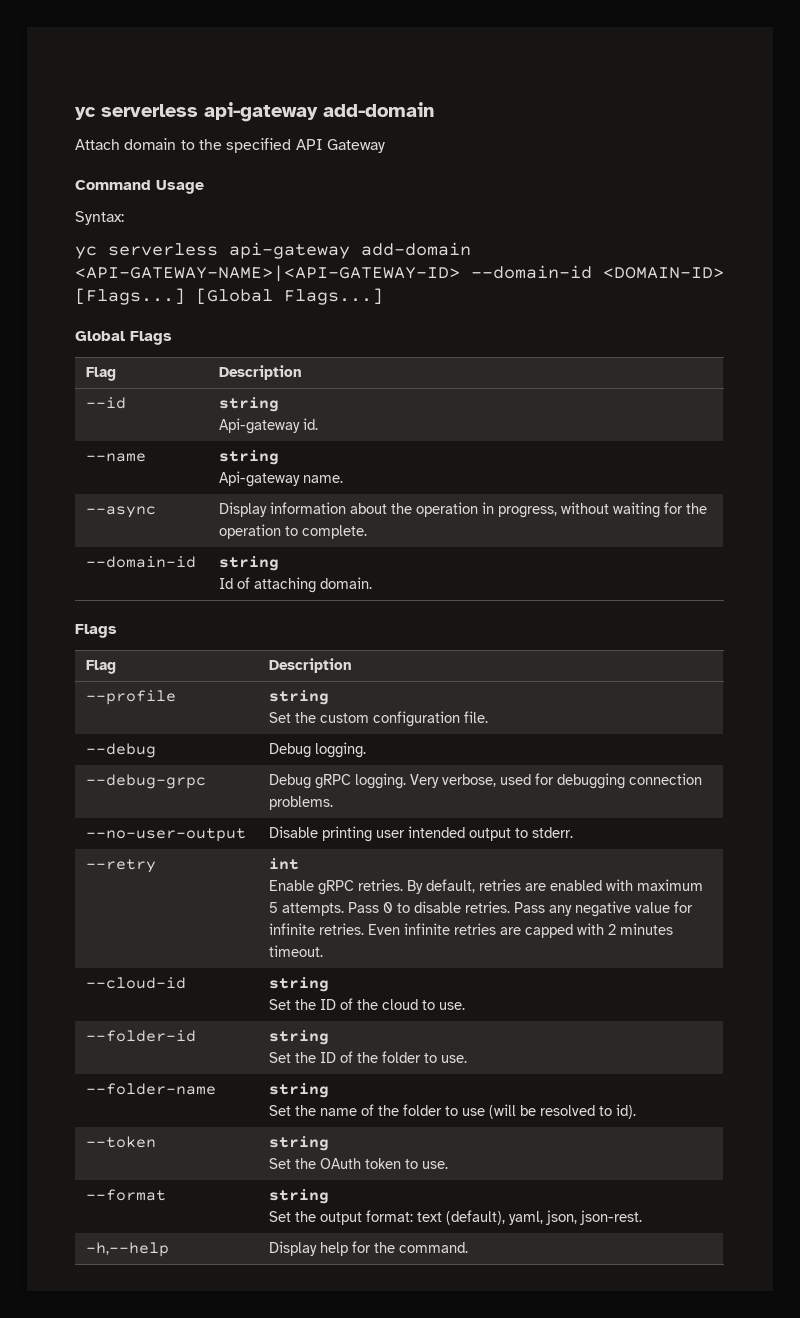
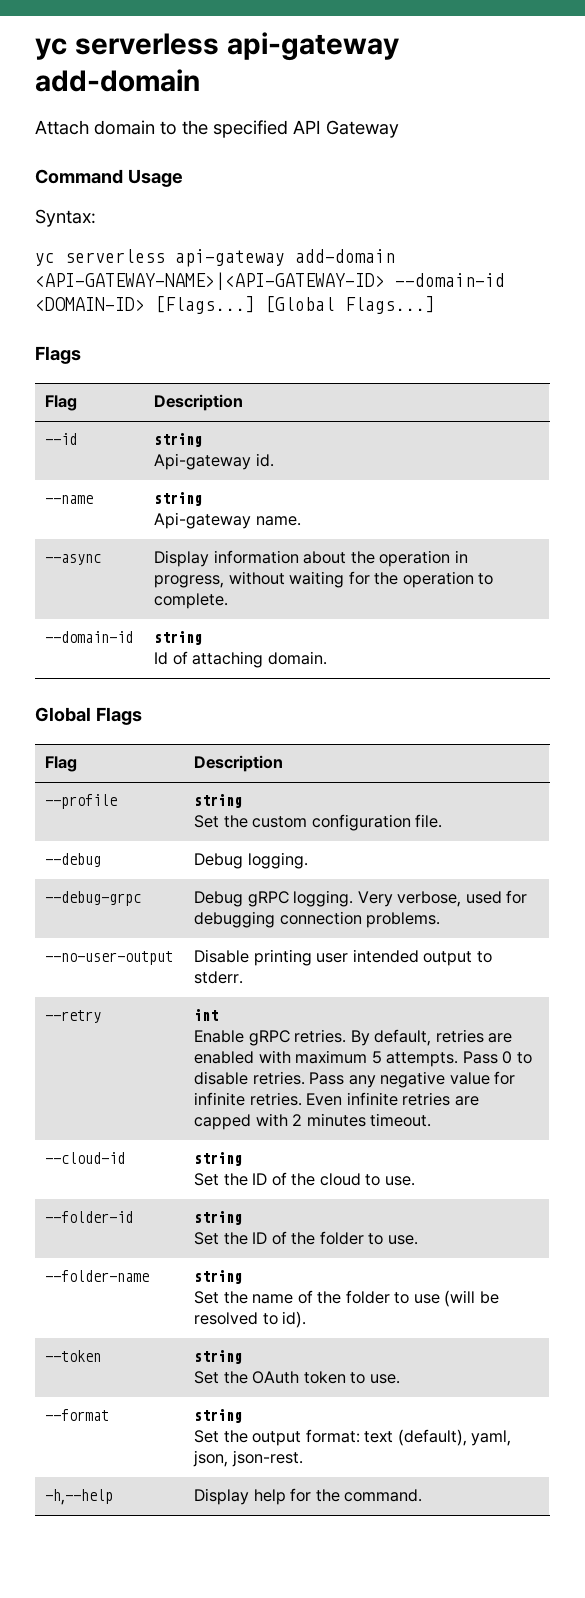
[75,331,125,341] Global -> (435, 305) none
(373, 583) none -> [35,707,91,722] Global

